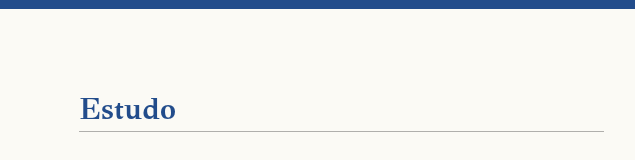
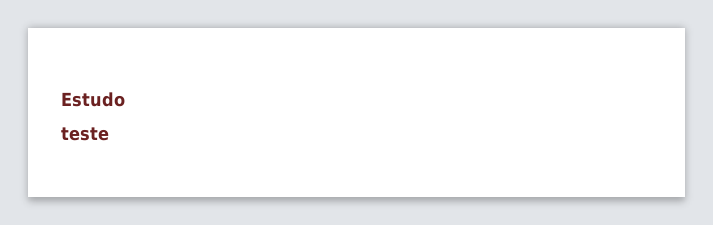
(176, 109) none -> [61,127,109,141] // teste

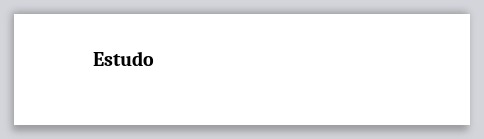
[61,127,109,141] // teste -> (154, 58) none

